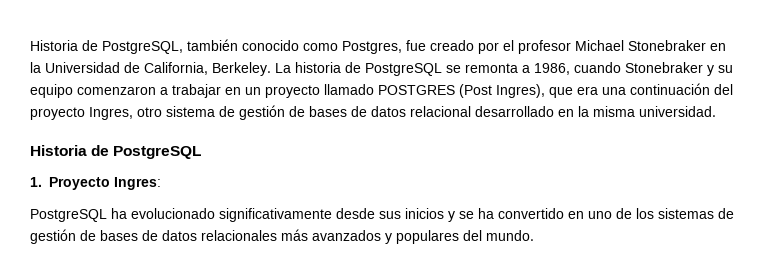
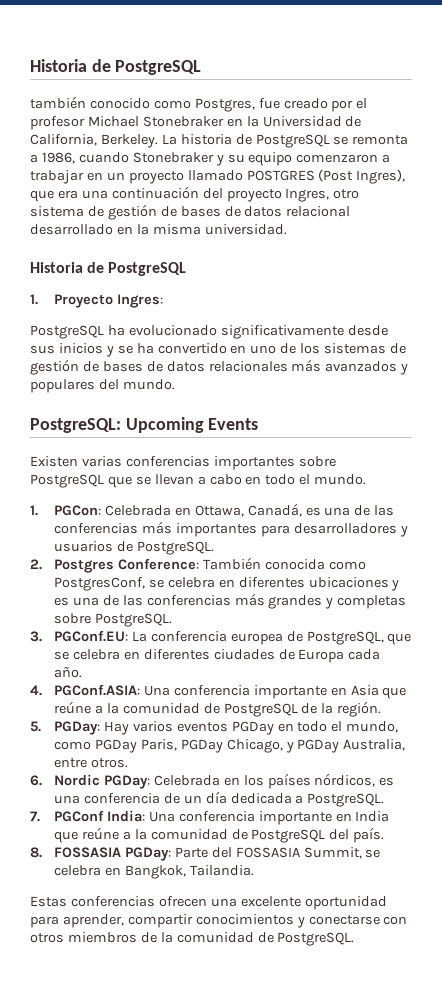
[30,40,183,54] Historia de PostgreSQL, -> [30,59,202,75] Historia de PostgreSQL //
(534, 235) none -> [30,417,259,433] [30,456,336,470] [30,474,367,488] [30,503,395,517] [53,521,408,537] [53,541,214,555] [30,557,366,573] [53,577,400,591] [53,593,407,609] [53,613,172,627] [30,630,412,645] [53,649,381,663] [53,667,82,678] [30,684,407,699] [53,701,382,717] [30,721,399,735] [53,739,406,753] [53,758,128,768] [30,773,395,789] [53,791,385,807] [30,810,390,825] [53,827,385,843] [30,847,381,861] [53,865,254,879] [30,896,387,910] [30,914,408,928] [30,932,355,946] // PostgreSQL: Upcoming Events // Existen varias conferencias importantes sobre PostgreSQL que se llevan a cabo en todo el mundo. // 1. PGCon: Celebrada en Ottawa, Canadá, es una de las conferencias más importantes para desarrolladores y usuarios de PostgreSQL. // 2. Postgres Conference: También conocida como PostgresConf, se celebra en diferentes ubicaciones y es una de las conferencias más grandes y completas sobre PostgreSQL. // 3. PGConf.EU: La conferencia europea de PostgreSQL, que se celebra en diferentes ciudades de Europa cada año. // 4. PGConf.ASIA: Una conferencia importante en Asia que reúne a la comunidad de PostgreSQL de la región. // 5. PGDay: Hay varios eventos PGDay en todo el mundo, como PGDay Paris, PGDay Chicago, y PGDay Australia, entre otros. // 6. Nordic PGDay: Celebrada en los países nórdicos, es una conferencia de un día dedicada a PostgreSQL. // 7. PGConf India: Una conferencia importante en India que reúne a la comunidad de PostgreSQL del país. // 8. FOSSASIA PGDay: Parte del FOSSASIA Summit, se celebra en Bangkok, Tailandia. // Estas conferencias ofrecen una excelente oportunidad para aprender, compartir conocimientos y conectarse con otros miembros de la comunidad de PostgreSQL.

